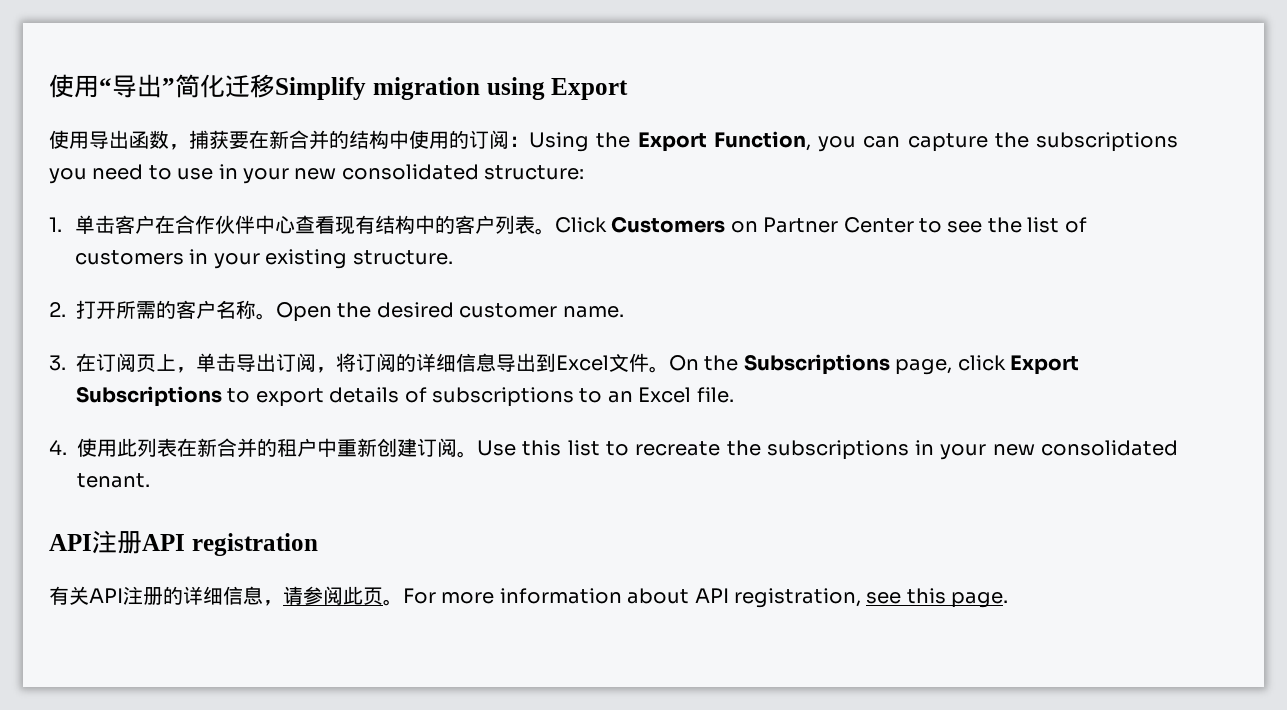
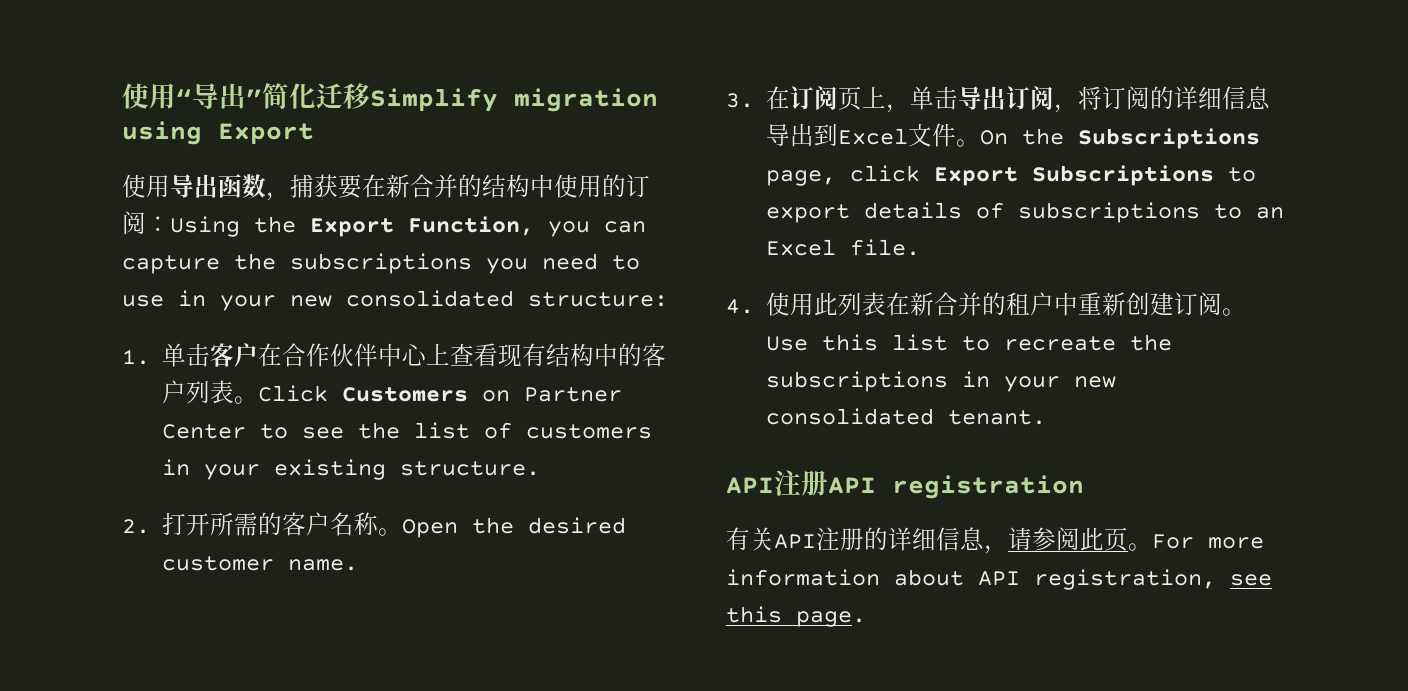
(296, 225) none -> [425,343,450,365] 上

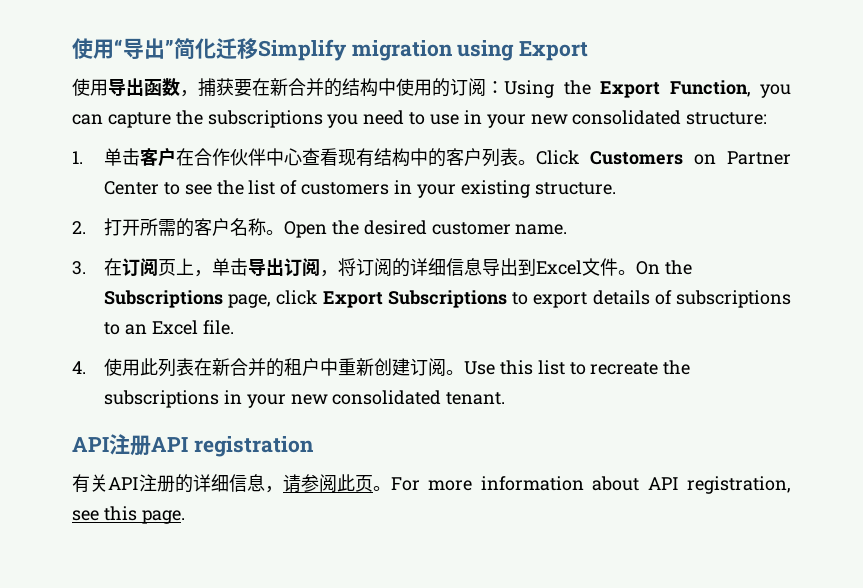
[425,343,450,365] 上 -> (302, 157) none

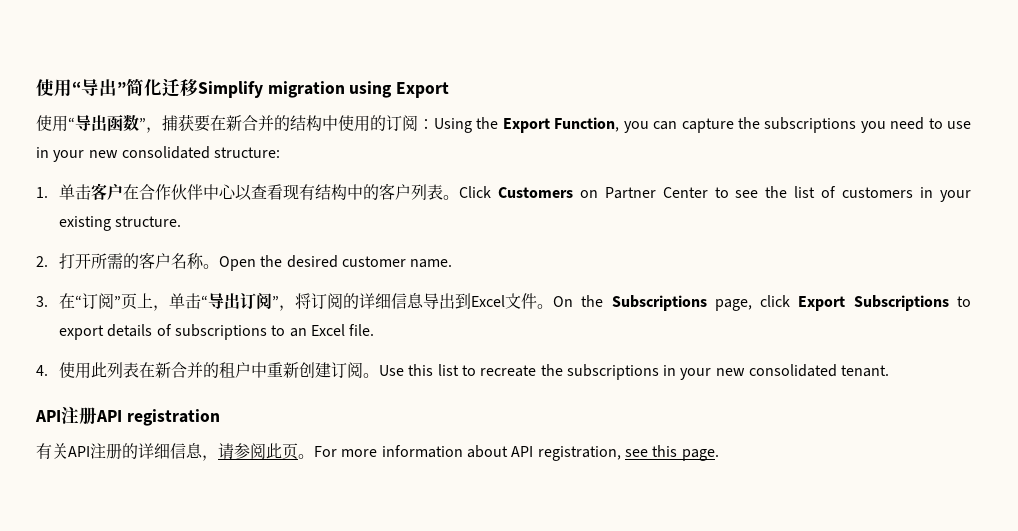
(108, 87) none -> [68,117,75,129] “
(180, 87) none -> [139,118,146,129] ”
(302, 157) none -> [234,184,252,201] 以
[121,258,158,276] 订阅 -> [74,293,121,309] “订阅”
(248, 267) none -> [200,295,208,307] “
(320, 267) none -> [271,296,279,307] ”

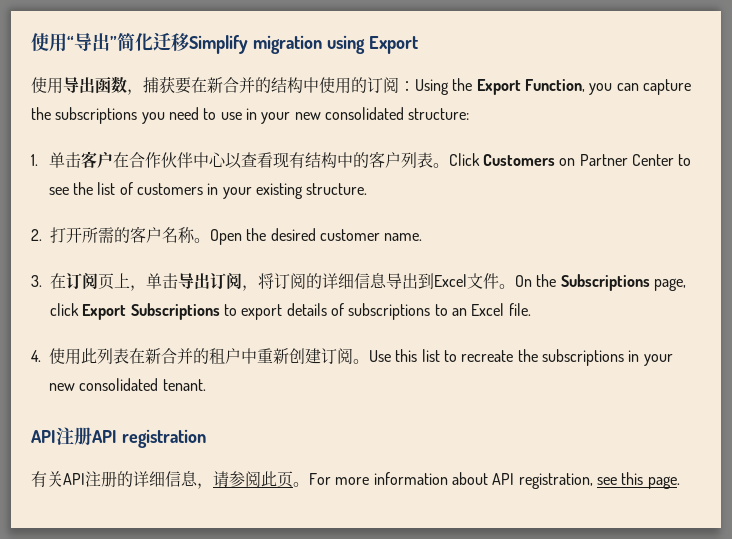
[68,117,75,129] “ -> (63, 85) none
[139,118,146,129] ” -> (127, 85) none
[74,293,121,309] “订阅” -> [66,273,98,289] 订阅
[200,295,208,307] “ -> (178, 281) none
[271,296,279,307] ” -> (242, 281) none

